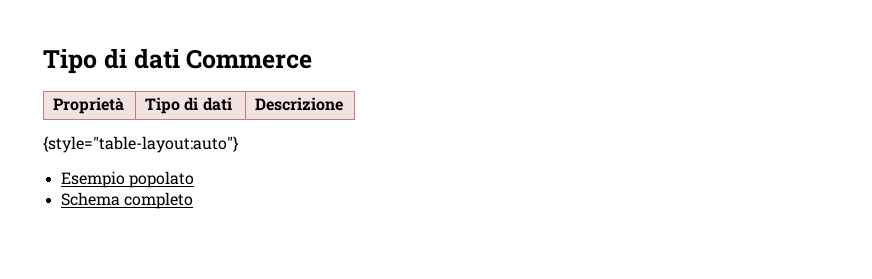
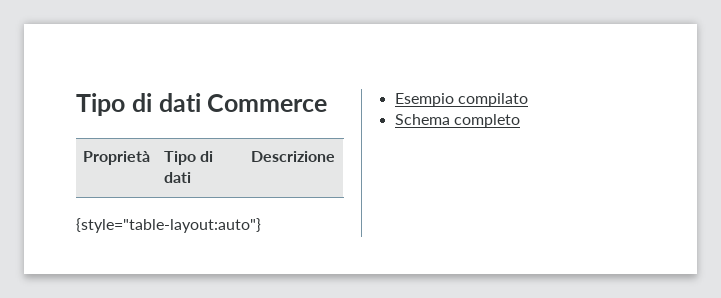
[128,171,194,188] popolato -> [457,93,528,107] compilato

